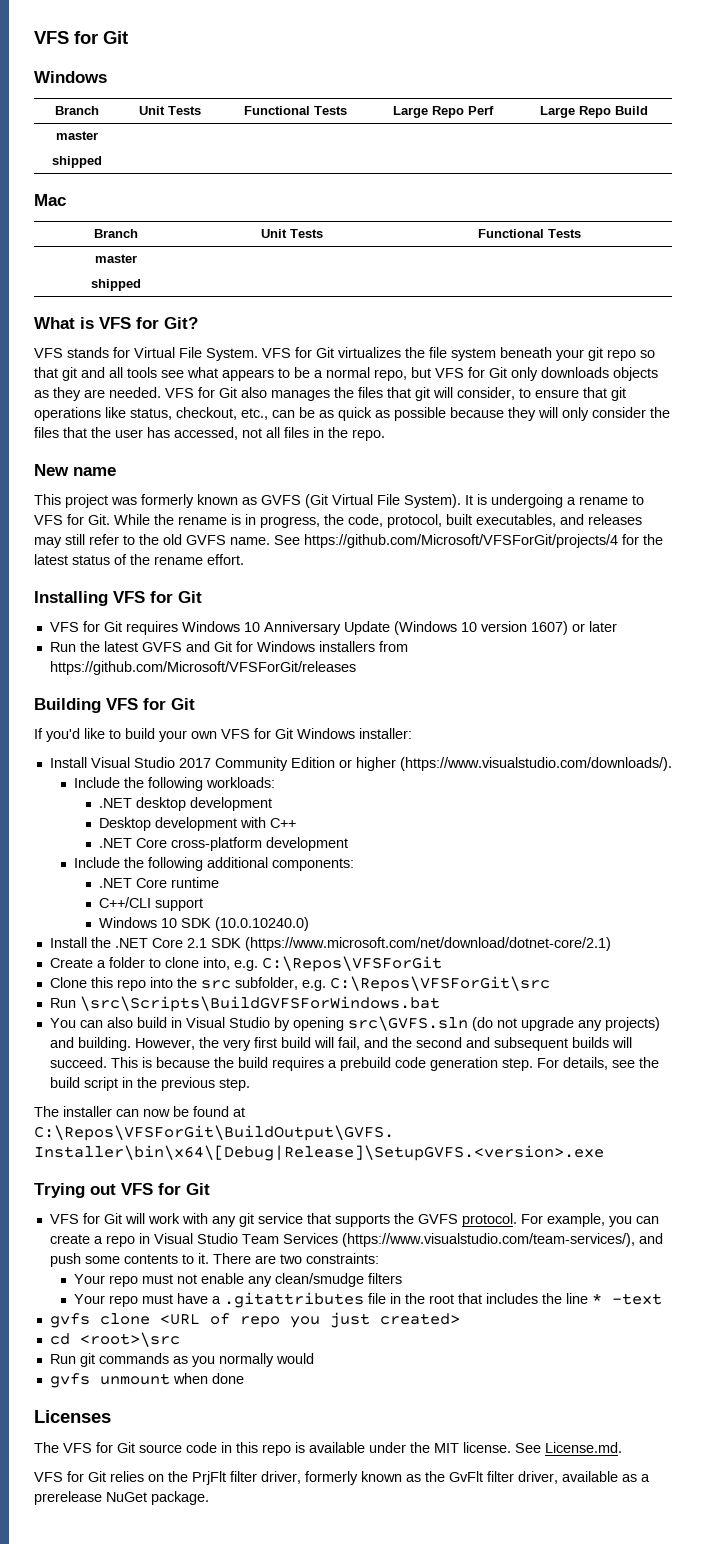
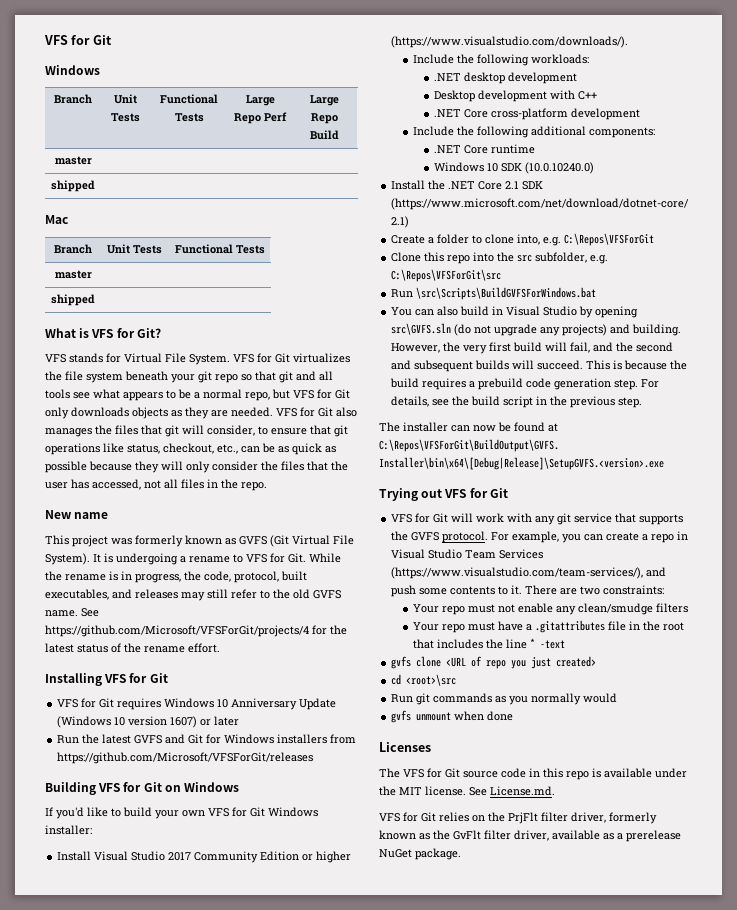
(195, 704) none -> [164,782,240,792] on Windows
[98,897,203,911] // C++/CLI support -> (536, 149) none

